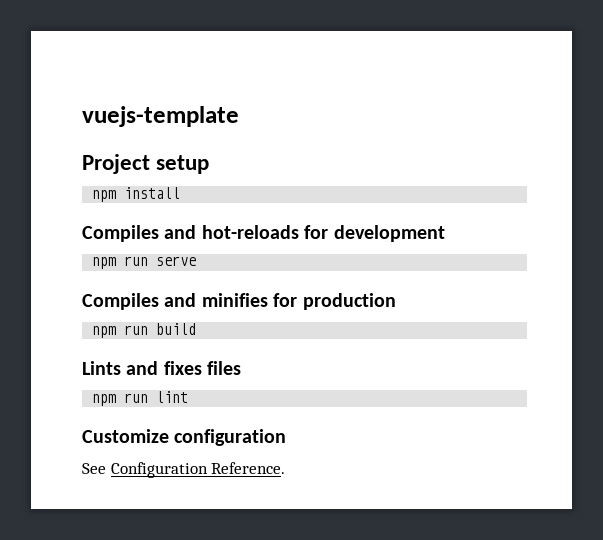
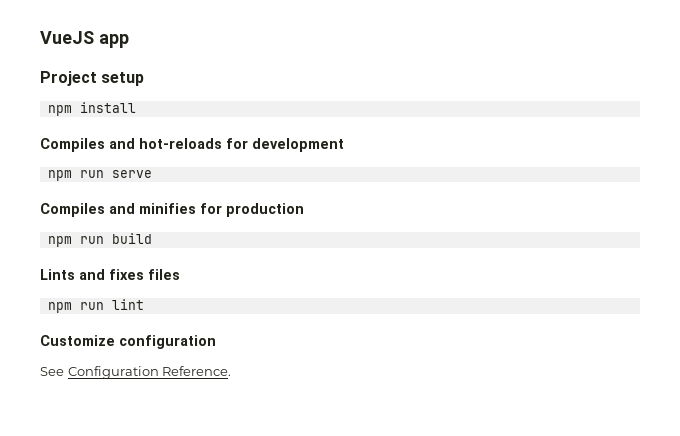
[82,106,239,127] vuejs-template -> [40,31,129,48] VueJS app

